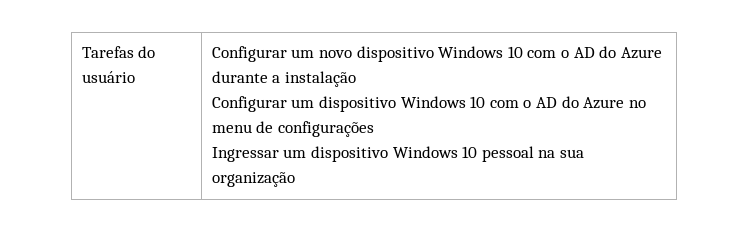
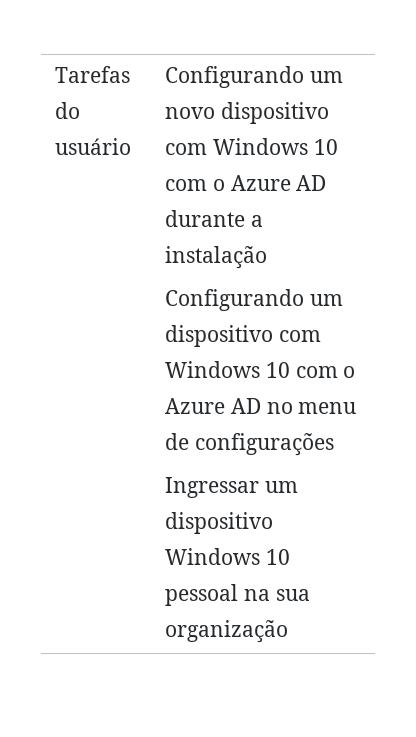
[211,46,287,62] Configurar -> [165,66,305,88] Configurando
[438,46,662,59] Windows 10 com o AD do Azure -> [165,138,338,155] [165,175,327,191] com Windows 10 com o Azure AD
[211,96,625,112] Configurar um dispositivo Windows 10 com o AD do Azure -> [165,289,343,311] [165,325,321,347] [165,361,356,378] [165,398,261,414] Configurando um dispositivo com Windows 10 com o Azure AD

